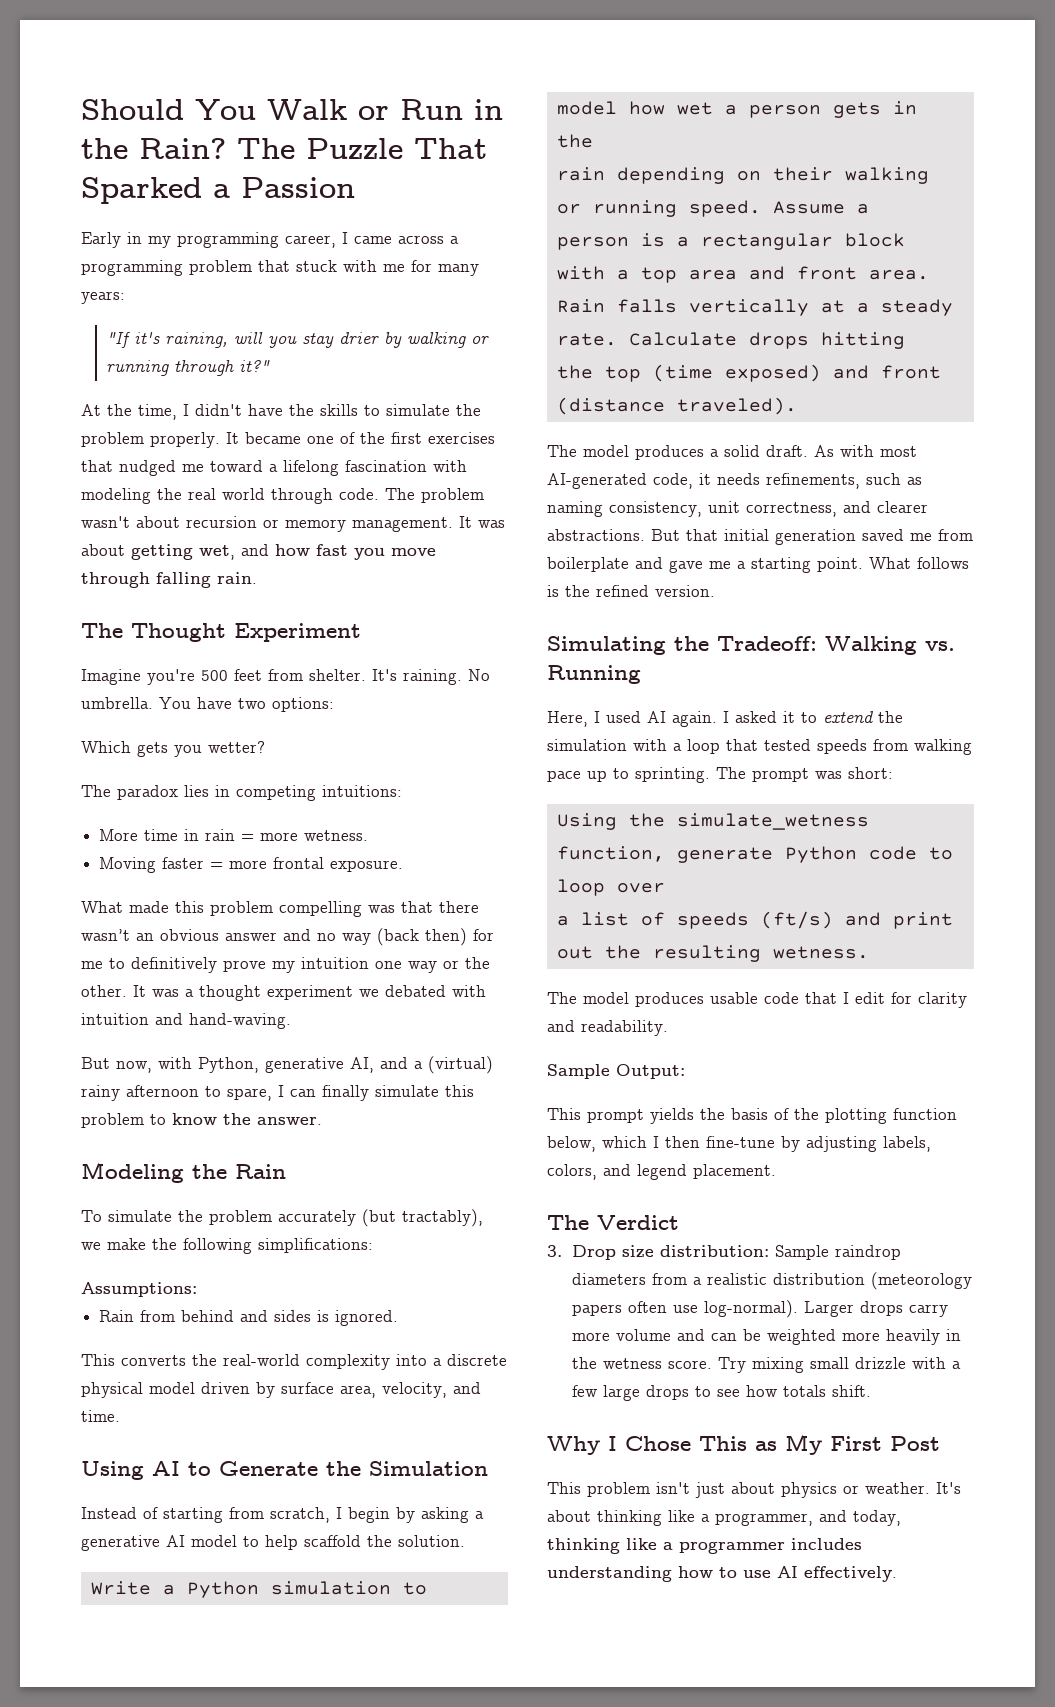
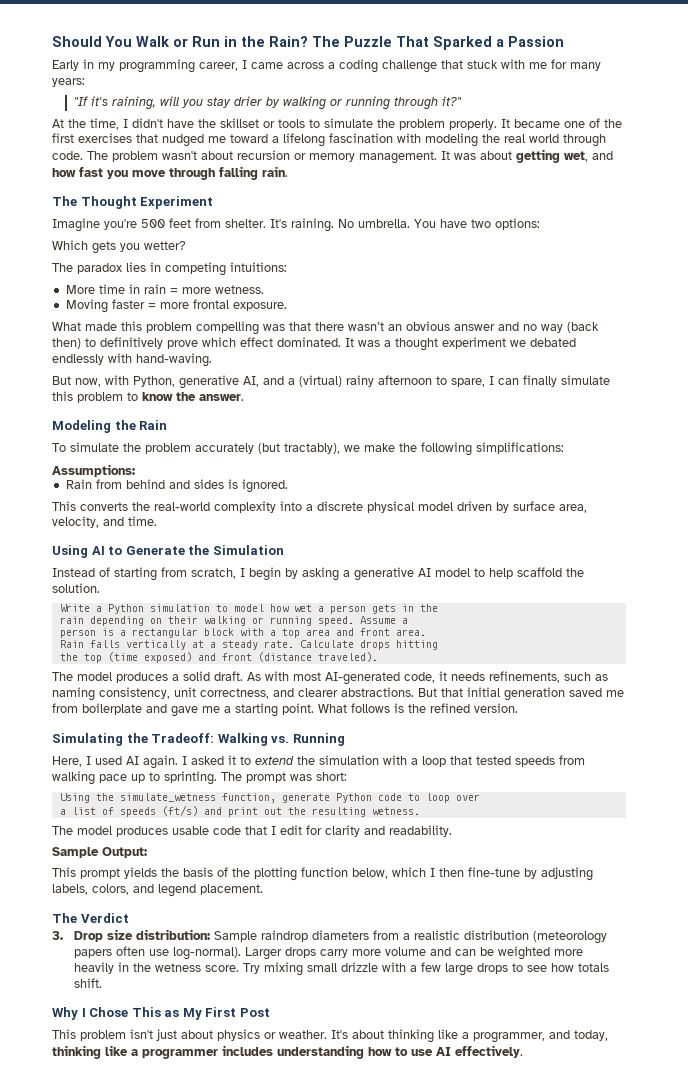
[81,260,252,276] programming problem -> [339,59,437,73] coding challenge
[320,404,358,416] skills -> [220,118,305,128] skillset or tools
[473,929,494,941] [81,961,103,969] for me -> (81, 343) none
[272,957,490,973] [81,985,127,997] my intuition one way or the other. -> [202,337,341,347] which effect dominated.
[452,985,486,997] [81,1013,183,1025] with intuition and -> [52,353,132,365] endlessly with

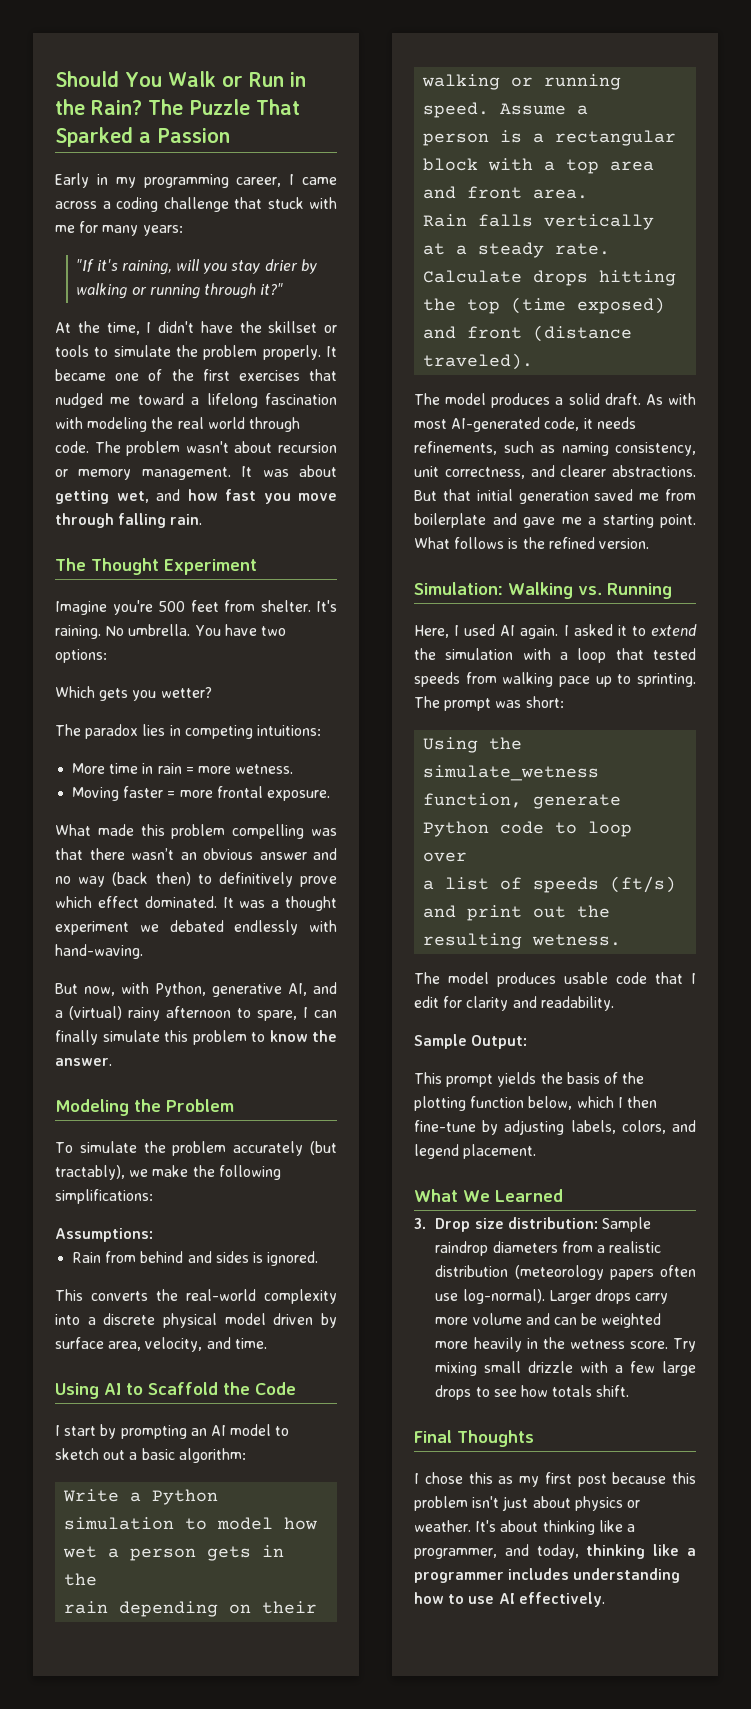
[139,420,168,430] Rain -> [166,1099,234,1112] Problem
[125,545,284,555] [52,567,584,581] [52,583,100,593] Generate the Simulation // Instead of starting from scratch, I begin by asking a generative AI model to help scaffold the solution. -> [148,1382,296,1395] [55,1424,290,1439] [55,1448,246,1463] Scaffold the Code // I start by prompting an AI model to sketch out a basic algorithm:
[52,733,215,746] Simulating the Tradeoff: -> [414,582,503,595] Simulation:
[52,913,129,923] The Verdict -> [414,1189,563,1202] What We Learned
[52,1007,270,1020] [52,1029,76,1039] Why I Chose This as My First Post // This -> [414,1430,534,1447] [414,1472,696,1487] Final Thoughts // I chose this as my first post because this

